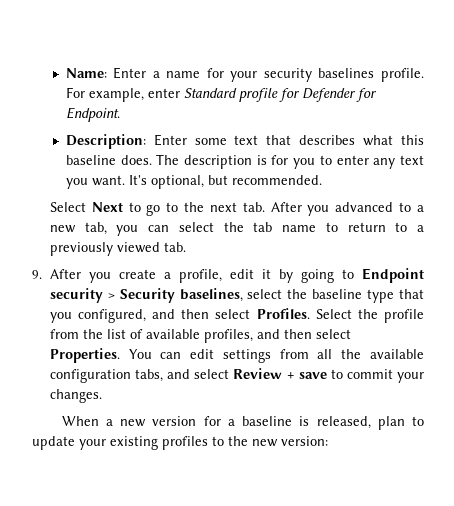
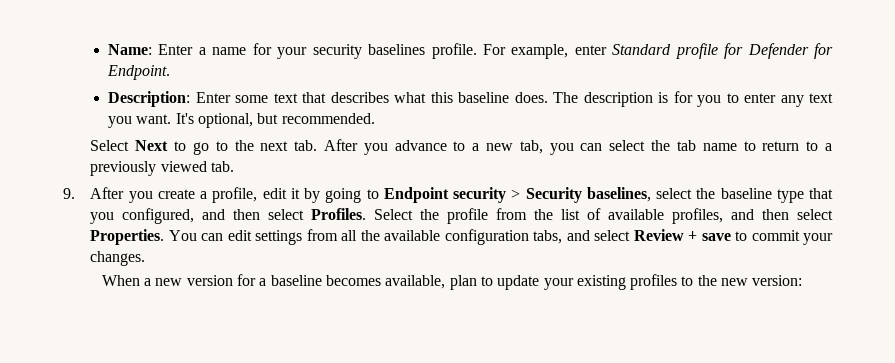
[335,202,394,212] advanced -> [394,140,447,151] advance
[299,416,371,429] is released, -> [325,275,446,289] becomes available,

